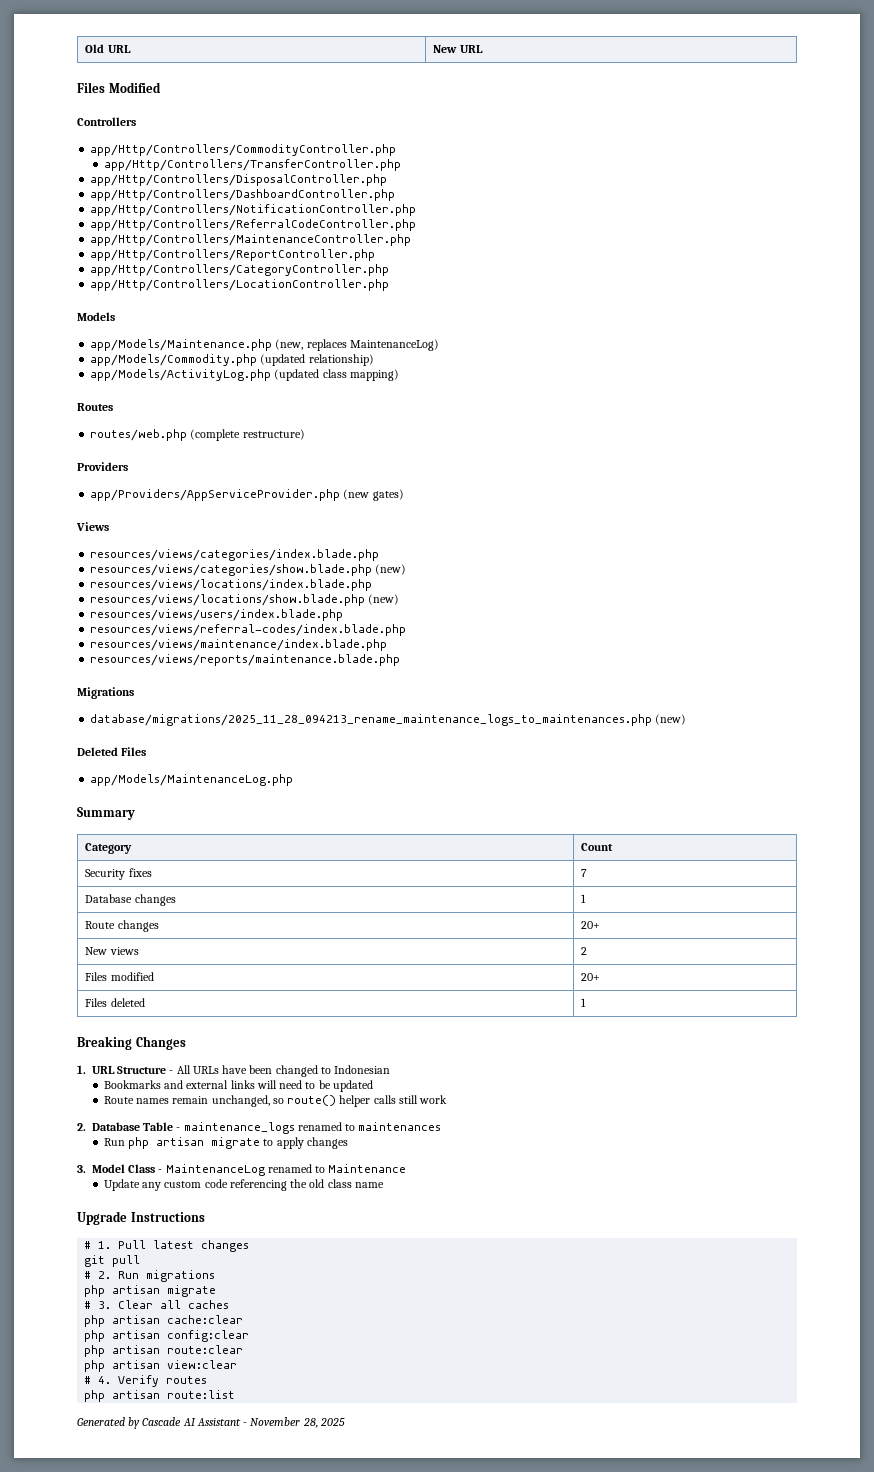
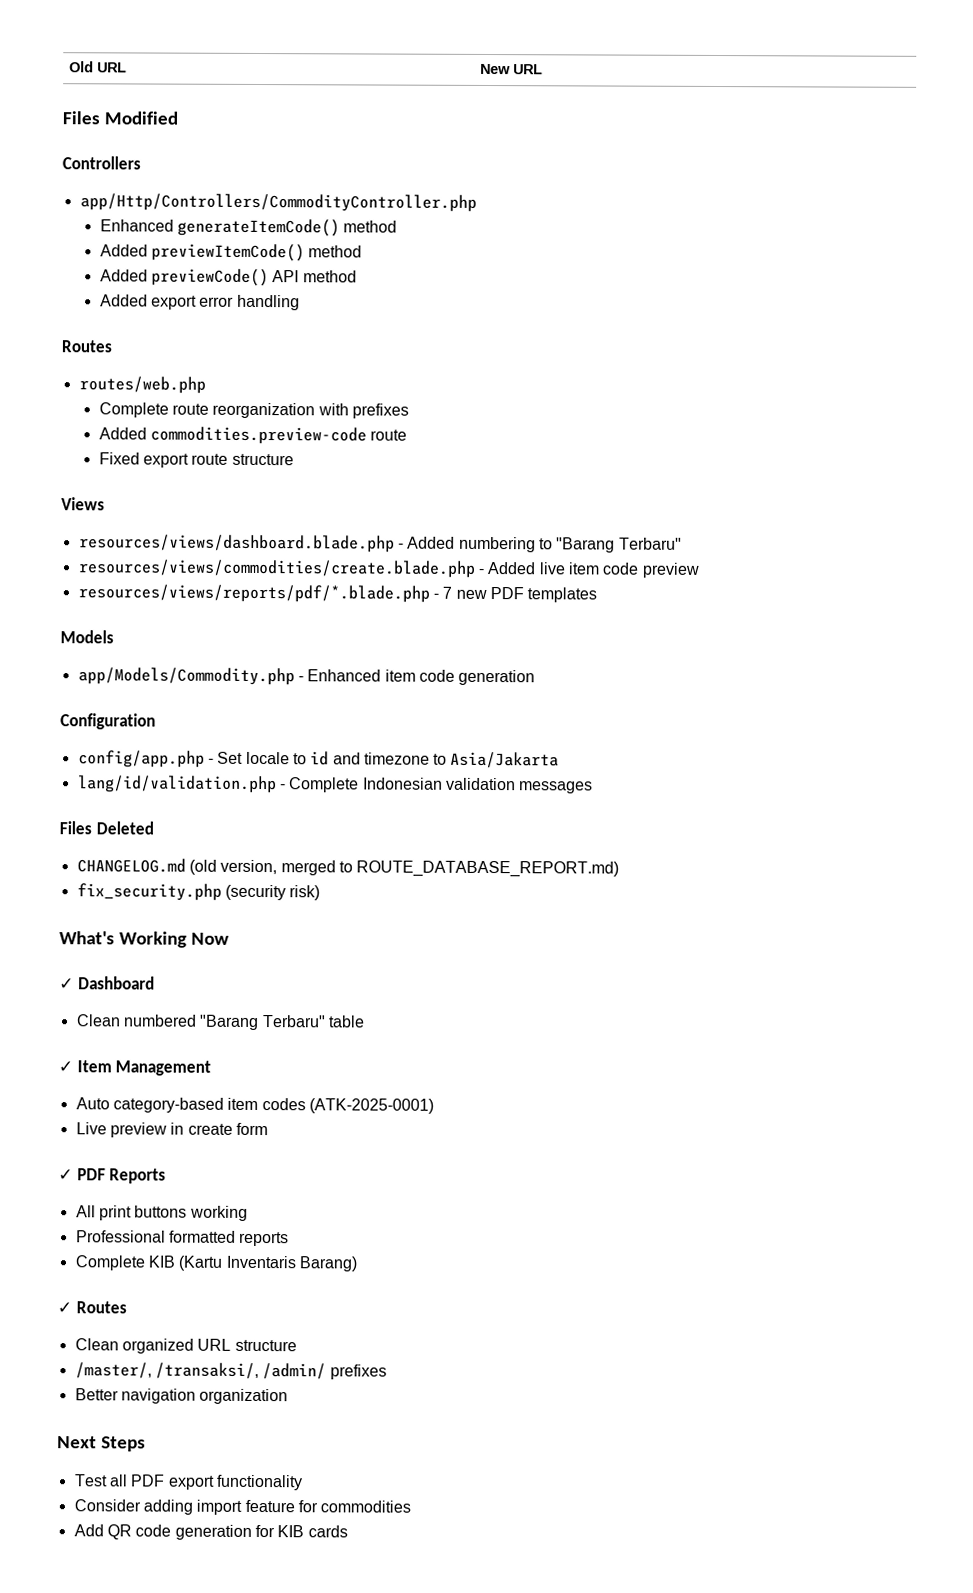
[103,159,401,171] [90,174,388,186] [90,189,396,201] [90,204,417,216] [90,219,417,231] [90,234,412,246] [90,249,376,261] [90,264,390,276] [90,279,390,291] [77,312,115,321] [90,339,439,351] [90,354,374,366] [90,369,399,381] [77,403,113,411] [90,429,305,441] [77,462,128,471] [90,489,404,501] [76,522,109,531] [90,549,380,561] [90,564,407,576] [90,579,373,591] [90,594,400,606] [90,609,344,621] [90,624,407,636] [90,639,388,651] [90,654,401,666] [77,687,134,699] [90,714,687,726] [77,747,147,756] [90,774,294,786] [77,807,135,820] [85,843,133,854] [581,843,614,851] [85,868,152,880] [581,869,588,877] [85,894,176,906] [581,894,587,903] [85,920,159,932] [581,921,601,929] [85,947,139,955] [581,947,588,955] [85,972,154,981] [581,973,601,981] [85,998,145,1007] [581,998,587,1007] [77,1036,186,1050] [77,1065,391,1077] [103,1080,373,1092] [103,1095,448,1107] [77,1122,442,1134] [103,1137,348,1149] [77,1164,407,1176] [103,1179,384,1191] [77,1211,205,1225] [84,1240,250,1252] [84,1255,141,1267] [84,1270,216,1282] [84,1285,217,1297] [84,1300,230,1309] [84,1315,244,1327] [84,1330,250,1342] [84,1345,244,1357] [84,1360,238,1372] [84,1375,208,1387] [84,1390,236,1402] [77,1417,345,1429] app/Http/Controllers/TransferController.php // app/Http/Controllers/DisposalController.php // app/Http/Controllers/DashboardController.php // app/Http/Controllers/NotificationController.php // app/Http/Controllers/ReferralCodeController.php // app/Http/Controllers/MaintenanceController.php // app/Http/Controllers/ReportController.php // app/Http/Controllers/CategoryController.php // app/Http/Controllers/LocationController.php // Models // app/Models/Maintenance.php (new, replaces MaintenanceLog) // app/Models/Commodity.php (updated relationship) // app/Models/ActivityLog.php (updated class mapping) // Routes // routes/web.php (complete restructure) // Providers // app/Providers/AppServiceProvider.php (new gates) // Views // resources/views/categories/index.blade.php // resources/views/categories/show.blade.php (new) // resources/views/locations/index.blade.php // resources/views/locations/show.blade.php (new) // resources/views/users/index.blade.php // resources/views/referral-codes/index.blade.php // resources/views/maintenance/index.blade.php // resources/views/reports/maintenance.blade.php // Migrations // database/migrations/2025_11_28_094213_rename_maintenance_logs_to_maintenances.php (new) // Deleted Files // app/Models/MaintenanceLog.php // Summary // Category | Count // Security fixes | 7 // Database changes | 1 // Route changes | 20+ // New views | 2 // Files modified | 20+ // Files deleted | 1 // Breaking Changes // 1. URL Structure - All URLs have been changed to Indonesian // Bookmarks and external links will need to be updated // Route names remain unchanged, so route() helper calls still work // 2. Database Table - maintenance_logs renamed to maintenances // Run php artisan migrate to apply changes // 3. Model Class - MaintenanceLog renamed to Maintenance // Update any custom code referencing the old class name // Upgrade Instructions // # 1. Pull latest changes // git pull // # 2. Run migrations // php artisan migrate // # 3. Clear all caches // php artisan cache:clear // php artisan config:clear // php artisan route:clear // php artisan view:clear // # 4. Verify routes // php artisan route:list // Generated by Cascade AI Assistant - November 28, 2025 -> [99,218,398,237] [99,243,363,262] [99,268,357,287] [99,294,300,311] [61,340,112,353] [78,376,206,394] [98,402,409,419] [98,426,408,445] [98,452,294,468] [61,497,105,511] [78,534,682,553] [77,559,700,578] [77,584,598,603] [60,630,114,644] [77,667,536,686] [60,713,156,730] [77,750,560,769] [77,775,594,794] [59,821,154,835] [76,858,620,878] [76,883,321,901] [59,931,231,948] [59,976,155,990] [75,1014,365,1031] [58,1060,212,1076] [75,1097,434,1114] [75,1122,268,1138] [58,1168,167,1184] [75,1205,248,1221] [75,1230,290,1247] [74,1255,357,1272] [57,1301,127,1314] [74,1338,297,1354] [74,1362,387,1380] [74,1388,289,1405] [57,1436,147,1452] [73,1474,303,1491] [73,1499,412,1515] [73,1524,348,1540] Enhanced generateItemCode() method // Added previewItemCode() method // Added previewCode() API method // Added export error handling // Routes // routes/web.php // Complete route reorganization with prefixes // Added commodities.preview-code route // Fixed export route structure // Views // resources/views/dashboard.blade.php - Added numbering to "Barang Terbaru" // resources/views/commodities/create.blade.php - Added live item code preview // resources/views/reports/pdf/*.blade.php - 7 new PDF templates // Models // app/Models/Commodity.php - Enhanced item code generation // Configuration // config/app.php - Set locale to id and timezone to Asia/Jakarta // lang/id/validation.php - Complete Indonesian validation messages // Files Deleted // CHANGELOG.md (old version, merged to ROUTE_DATABASE_REPORT.md) // fix_security.php (security risk) // What's Working Now // ✓ Dashboard // Clean numbered "Barang Terbaru" table // ✓ Item Management // Auto category-based item codes (ATK-2025-0001) // Live preview in create form // ✓ PDF Reports // All print buttons working // Professional formatted reports // Complete KIB (Kartu Inventaris Barang) // ✓ Routes // Clean organized URL structure // /master/, /transaksi/, /admin/ prefixes // Better navigation organization // Next Steps // Test all PDF export functionality // Consider adding import feature for commodities // Add QR code generation for KIB cards

